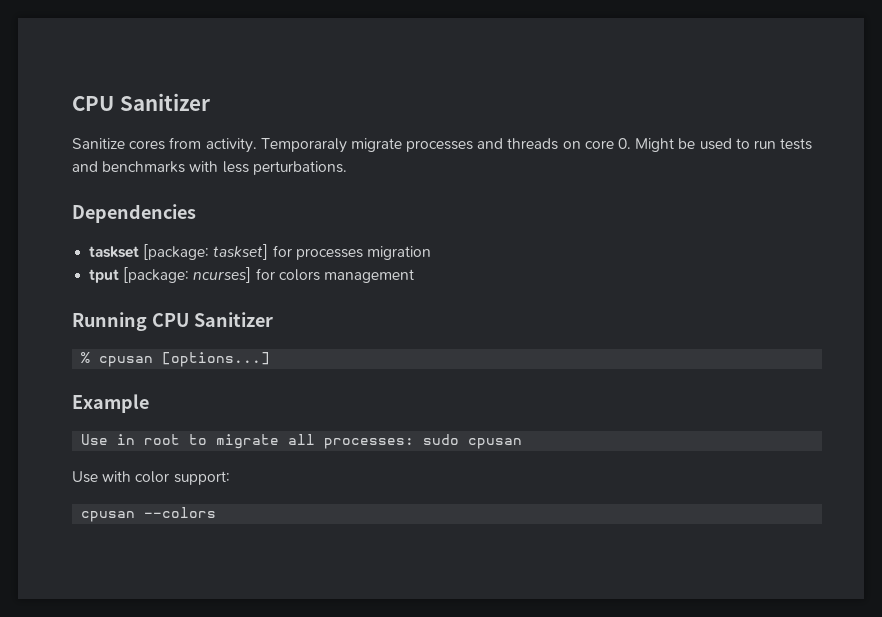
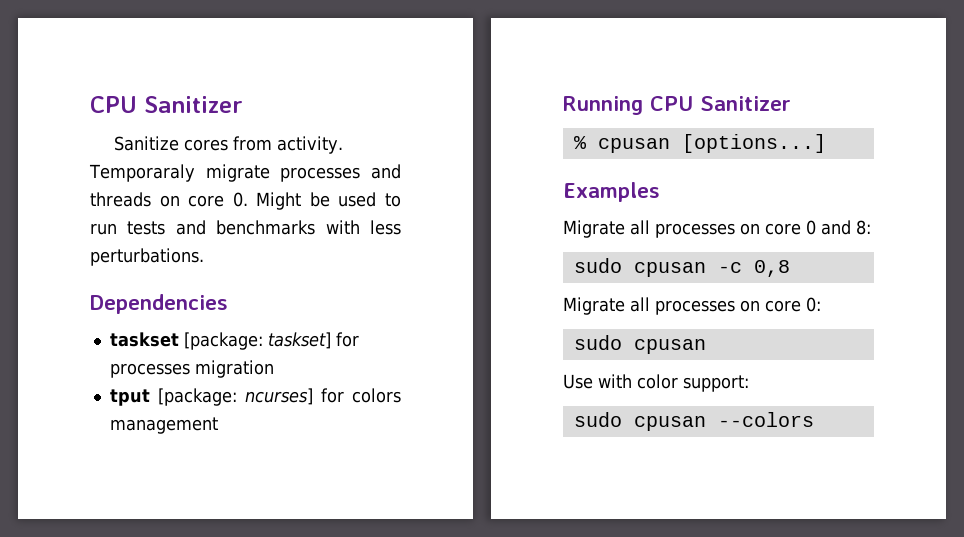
[72,394,149,413] [81,434,415,449] Example // Use in root to migrate all processes: -> [563,182,660,202] [563,220,871,238] [573,258,790,277] [563,297,821,315] Examples // Migrate all processes on core 0 and 8: // sudo cpusan -c 0,8 // Migrate all processes on core 0: //
(230, 478) none -> [573,412,622,427] sudo

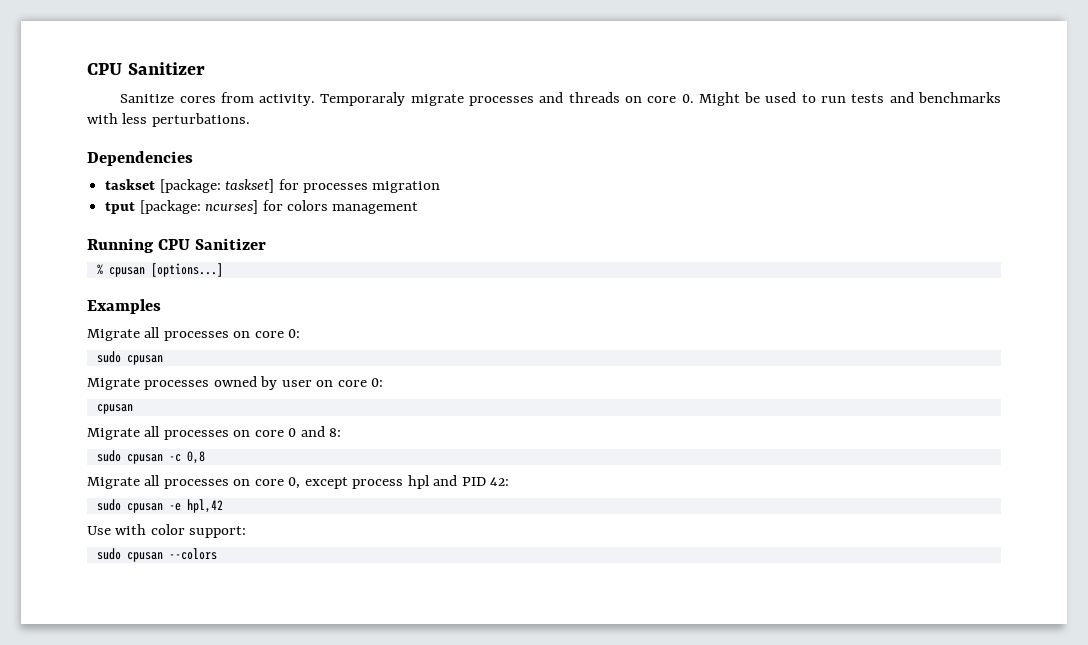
(660, 192) none -> [87,327,301,341] [96,351,163,365] [87,376,384,390] [96,404,133,414] // Migrate all processes on core 0: // sudo cpusan // Migrate processes owned by user on core 0: // cpusan
[806,297,821,312] [573,335,706,354] 0: // sudo cpusan -> [288,475,510,489] [96,499,223,513] 0, except process hpl and PID 42: // sudo cpusan -e hpl,42

